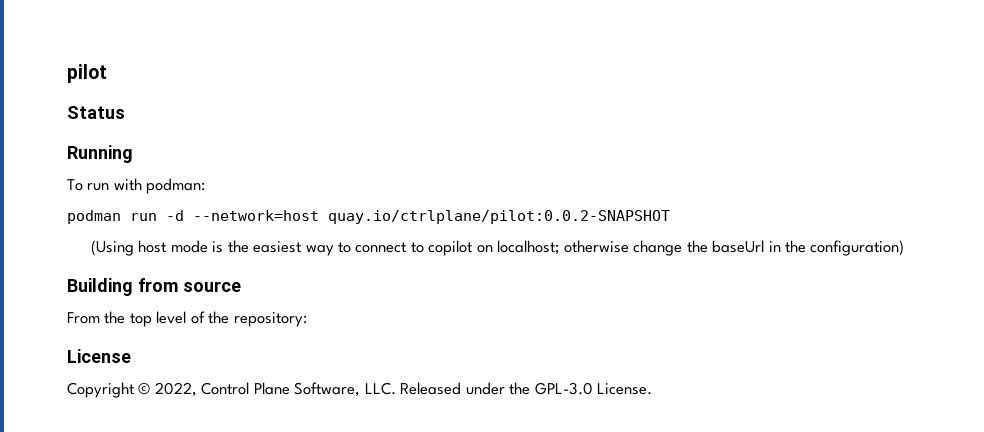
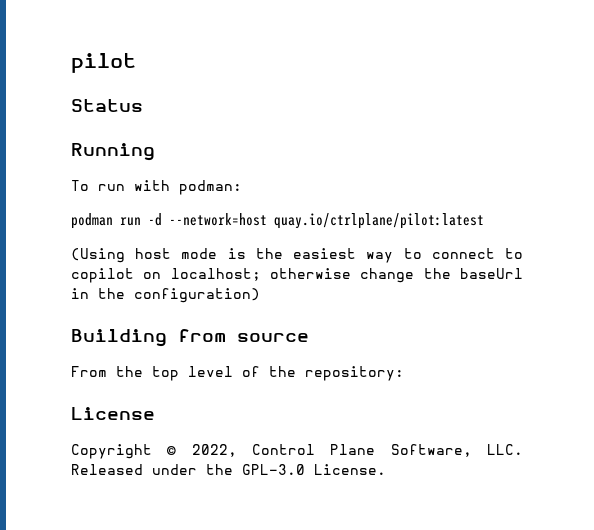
[328,210,670,224] quay.io/ctrlplane/pilot:0.0.2-SNAPSHOT -> [274,213,484,229] quay.io/ctrlplane/pilot:latest

